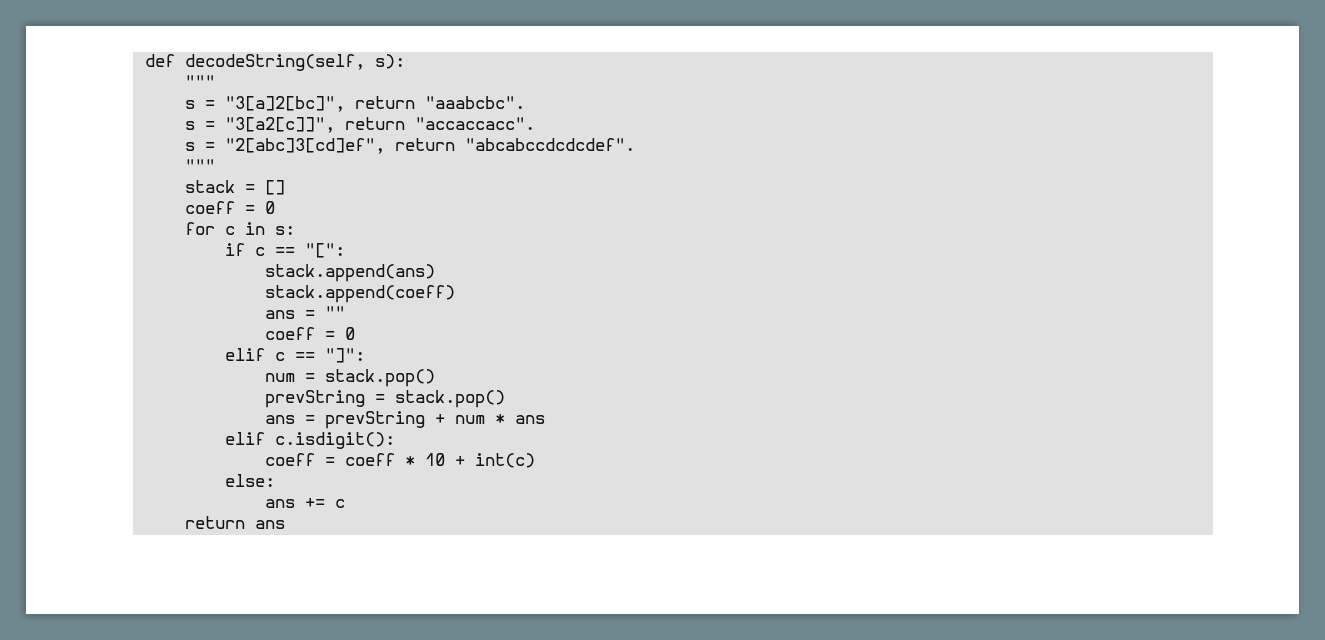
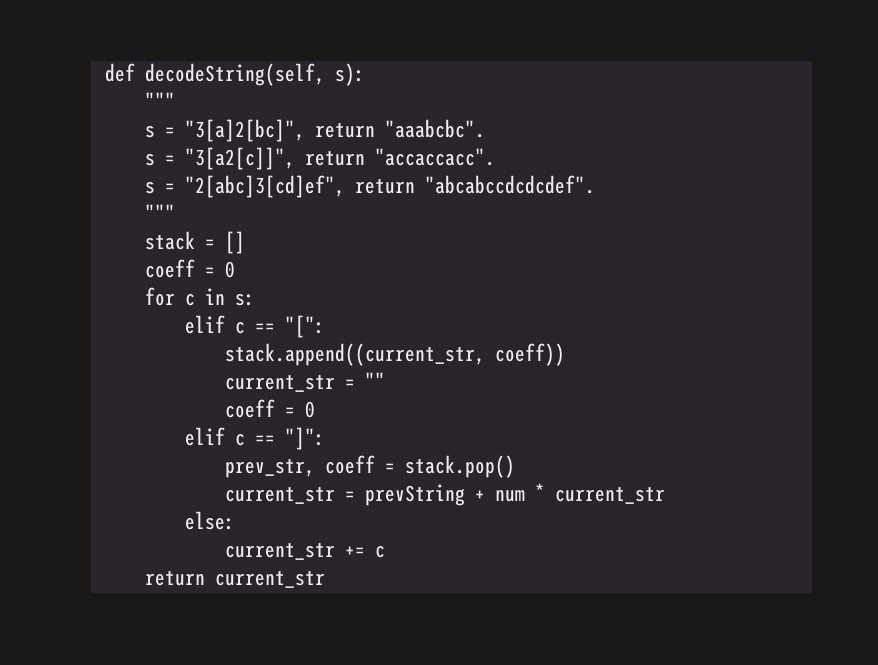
[225,243,245,256] if -> [184,315,225,334] elif
[265,264,435,282] [265,285,455,303] [265,310,295,319] stack.append(ans) // stack.append(coeff) // ans -> [224,343,565,366] [224,375,335,392] stack.append((current_str, coeff)) // current_str
[265,369,435,387] [265,390,505,408] [265,415,295,424] num = stack.pop() // prevString = stack.pop() // ans -> [224,455,515,478] [224,487,335,504] prev_str, coeff = stack.pop() // current_str
[515,415,545,424] [225,432,395,449] [265,453,535,468] ans // elif c.isdigit(): // coeff = coeff * 10 + int(c) -> [554,487,665,504] current_str
[265,499,295,508] ans -> [224,543,335,560] current_str
[255,520,285,529] ans -> [214,571,325,588] current_str

